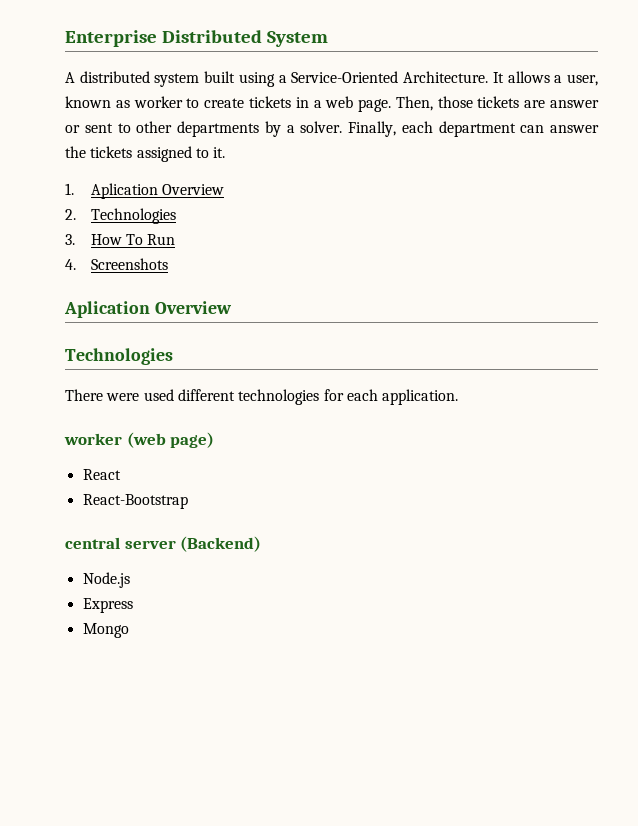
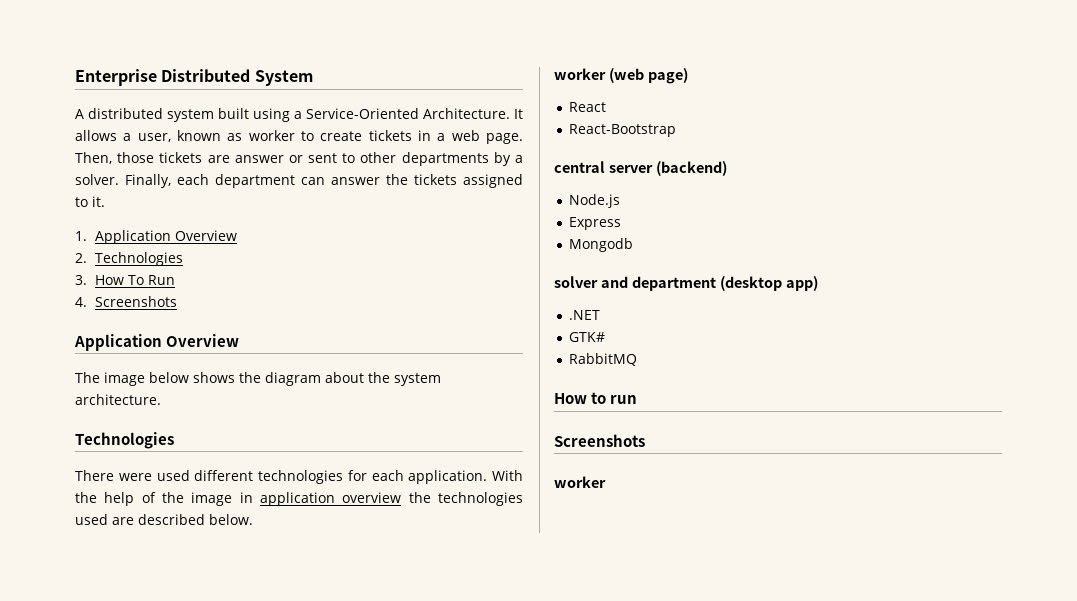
[90,183,158,199] Aplication -> [94,230,171,244] Application
[64,301,232,318] Aplication Overview -> [74,334,240,351] [75,372,441,386] [75,394,161,405] Application Overview // The image below shows the diagram about the system architecture.
(459, 397) none -> [492,470,523,481] [75,492,523,506] [75,514,253,525] With the help of the image in application overview the technologies used are described below.
[180,536,262,552] (Backend) -> [655,161,727,176] (backend)
[82,623,129,638] Mongo -> [569,238,634,252] [554,276,818,291] [569,310,601,320] [569,332,606,342] [569,353,638,366] [554,392,638,404] [554,434,645,447] [554,476,606,488] Mongodb // solver and department (desktop app) // .NET // GTK# // RabbitMQ // How to run // Screenshots // worker

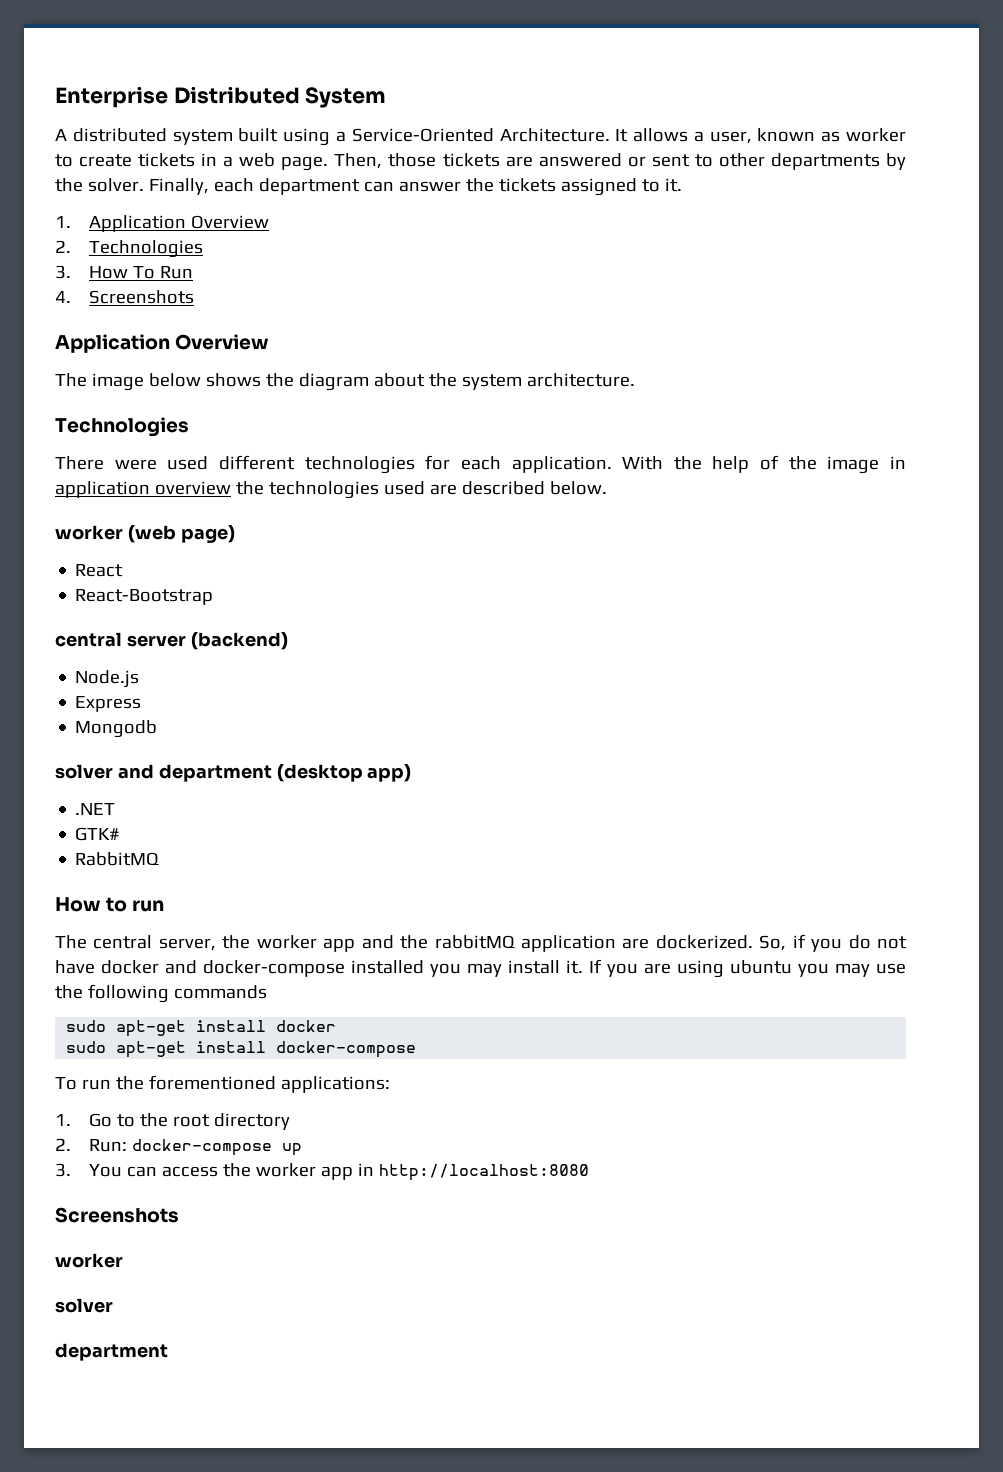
[234,155,284,163] answer -> [538,153,622,167] answered
[515,155,523,163] a -> [55,178,83,192] the
(638, 399) none -> [55,934,907,952] [55,959,906,978] [55,984,267,1003] [66,1020,337,1037] [66,1041,417,1058] [55,1075,390,1093] [55,1113,290,1130] [55,1138,302,1156] [55,1163,589,1181] // The central server, the worker app and the rabbitMQ application are dockerized. So, if you do not have docker and docker-compose installed you may install it. If you are using ubuntu you may use the following commands // sudo apt-get install docker // sudo apt-get install docker-compose // To run the forementioned applications: // 1. Go to the root directory // 2. Run: docker-compose up // 3. You can access the worker app in http://localhost:8080
(606, 482) none -> [55,1298,113,1313] [55,1343,168,1361] // solver // department

